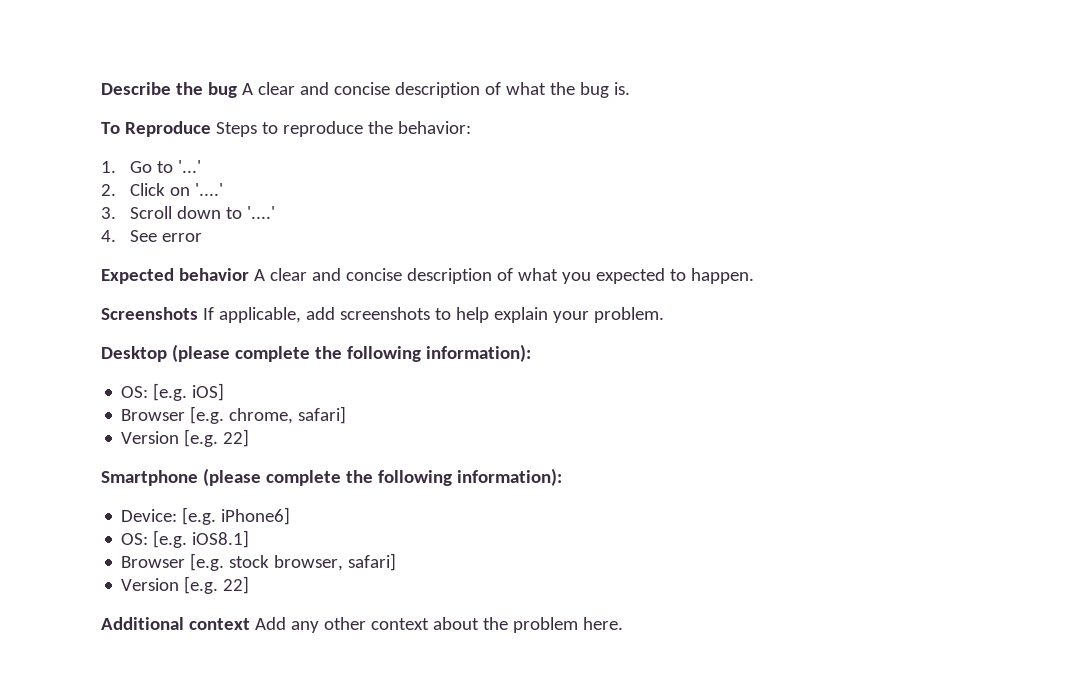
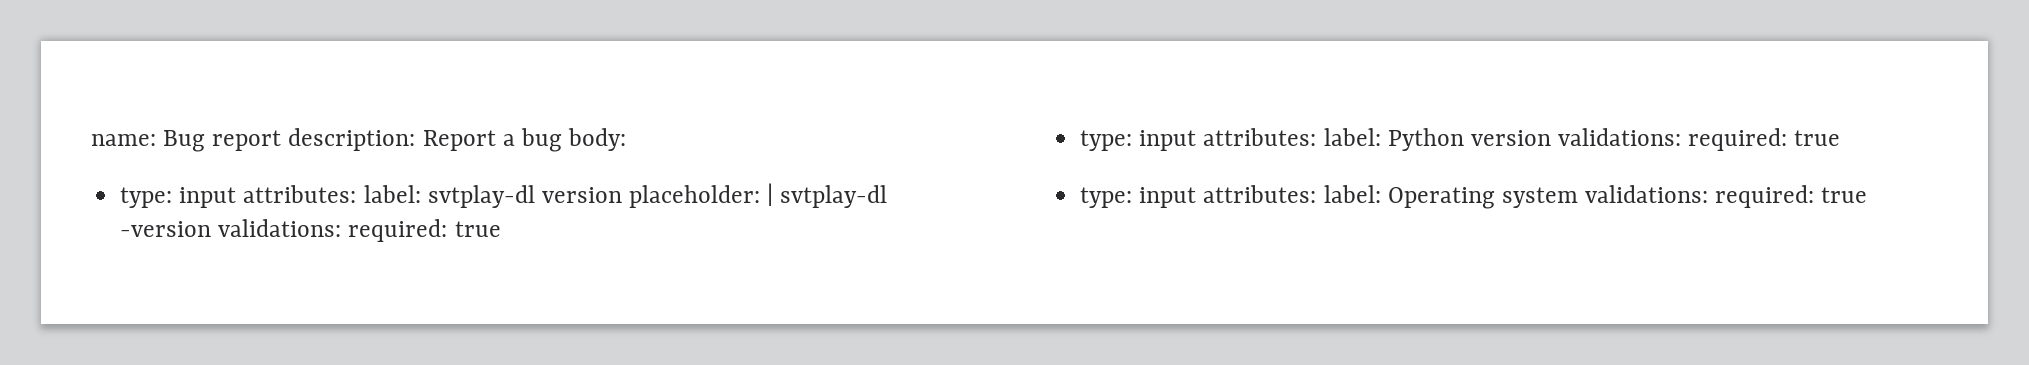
[101,82,630,98] [101,121,471,137] [101,160,202,173] [101,183,224,196] [101,206,276,219] [101,230,203,242] [101,268,754,284] [101,307,664,323] [101,344,531,362] [121,383,225,401] [121,406,347,424] [121,429,250,447] [101,468,562,486] [121,507,291,525] [121,530,250,548] [121,553,397,571] [121,576,250,594] [101,617,623,633] Describe the bug A clear and concise description of what the bug is. // To Reproduce Steps to reproduce the behavior: // 1. Go to '...' // 2. Click on '....' // 3. Scroll down to '....' // 4. See error // Expected behavior A clear and concise description of what you expected to happen. // Screenshots If applicable, add screenshots to help explain your problem. // Desktop (please complete the following information): // OS: [e.g. iOS] // Browser [e.g. chrome, safari] // Version [e.g. 22] // Smartphone (please complete the following information): // Device: [e.g. iPhone6] // OS: [e.g. iOS8.1] // Browser [e.g. stock browser, safari] // Version [e.g. 22] // Additional context Add any other context about the problem here. -> [91,128,627,152] [120,183,888,208] [120,219,501,242] [1080,128,1841,151] [1080,185,1868,209] name: Bug report description: Report a bug body: // type: input attributes: label: svtplay-dl version placeholder: | svtplay-dl -version validations: required: true // type: input attributes: label: Python version validations: required: true // type: input attributes: label: Operating system validations: required: true

